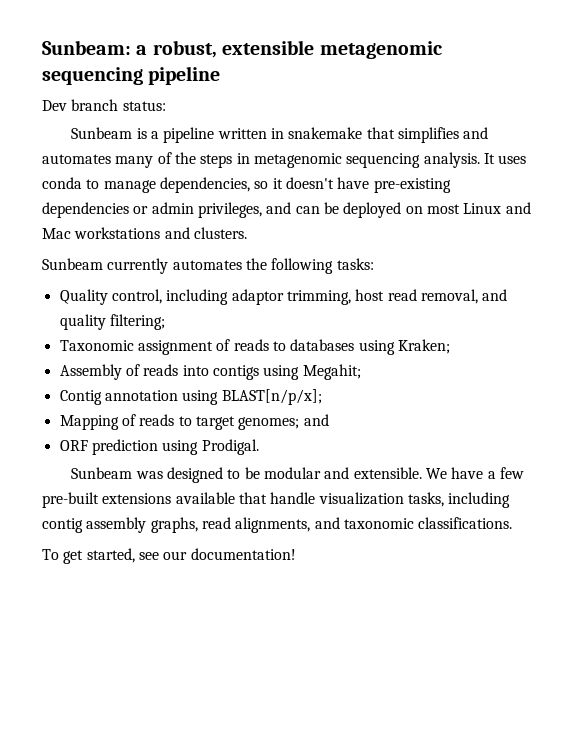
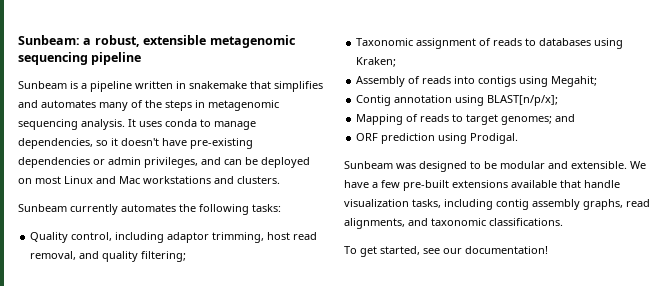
[42,99,166,111] // Dev branch status: -> (142, 58) none

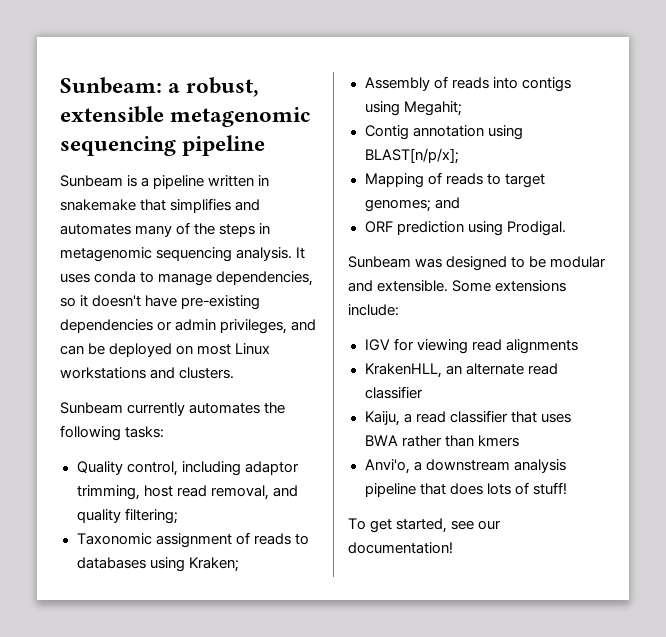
[96,176,140,184] and Mac -> (271, 349) none
[630,161,646,169] [344,180,620,191] [344,199,650,210] [344,218,563,229] We have a few pre-built extensions available that handle visualization tasks, including contig assembly graphs, read alignments, and taxonomic classifications. -> [452,280,567,292] [348,304,399,316] [364,338,578,354] [364,363,558,378] [364,386,423,399] [364,410,571,426] [364,435,519,447] [364,459,566,474] [364,482,567,497] Some extensions include: // IGV for viewing read alignments // KrakenHLL, an alternate read classifier // Kaiju, a read classifier that uses BWA rather than kmers // Anvi'o, a downstream analysis pipeline that does lots of stuff!

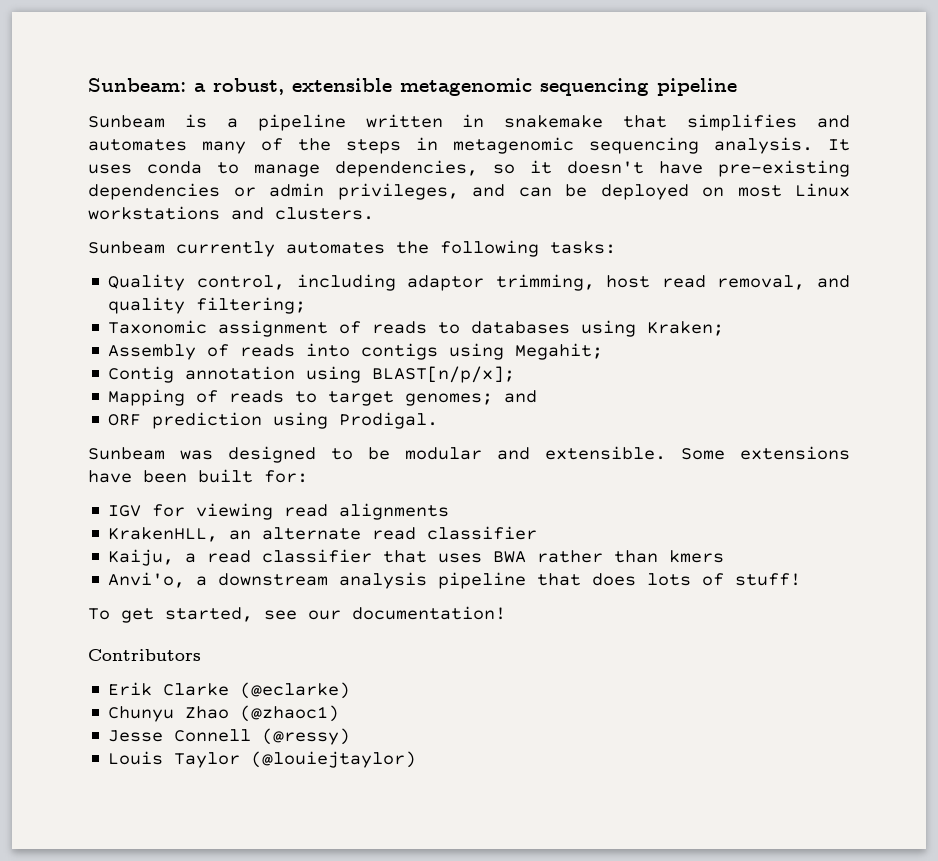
[348,304,399,316] include: -> [88,469,308,483] have been built for:
(453, 548) none -> [88,649,201,661] [108,682,351,699] [108,705,340,722] [108,728,351,745] [108,751,417,768] // Contributors // Erik Clarke (@eclarke) // Chunyu Zhao (@zhaoc1) // Jesse Connell (@ressy) // Louis Taylor (@louiejtaylor)

